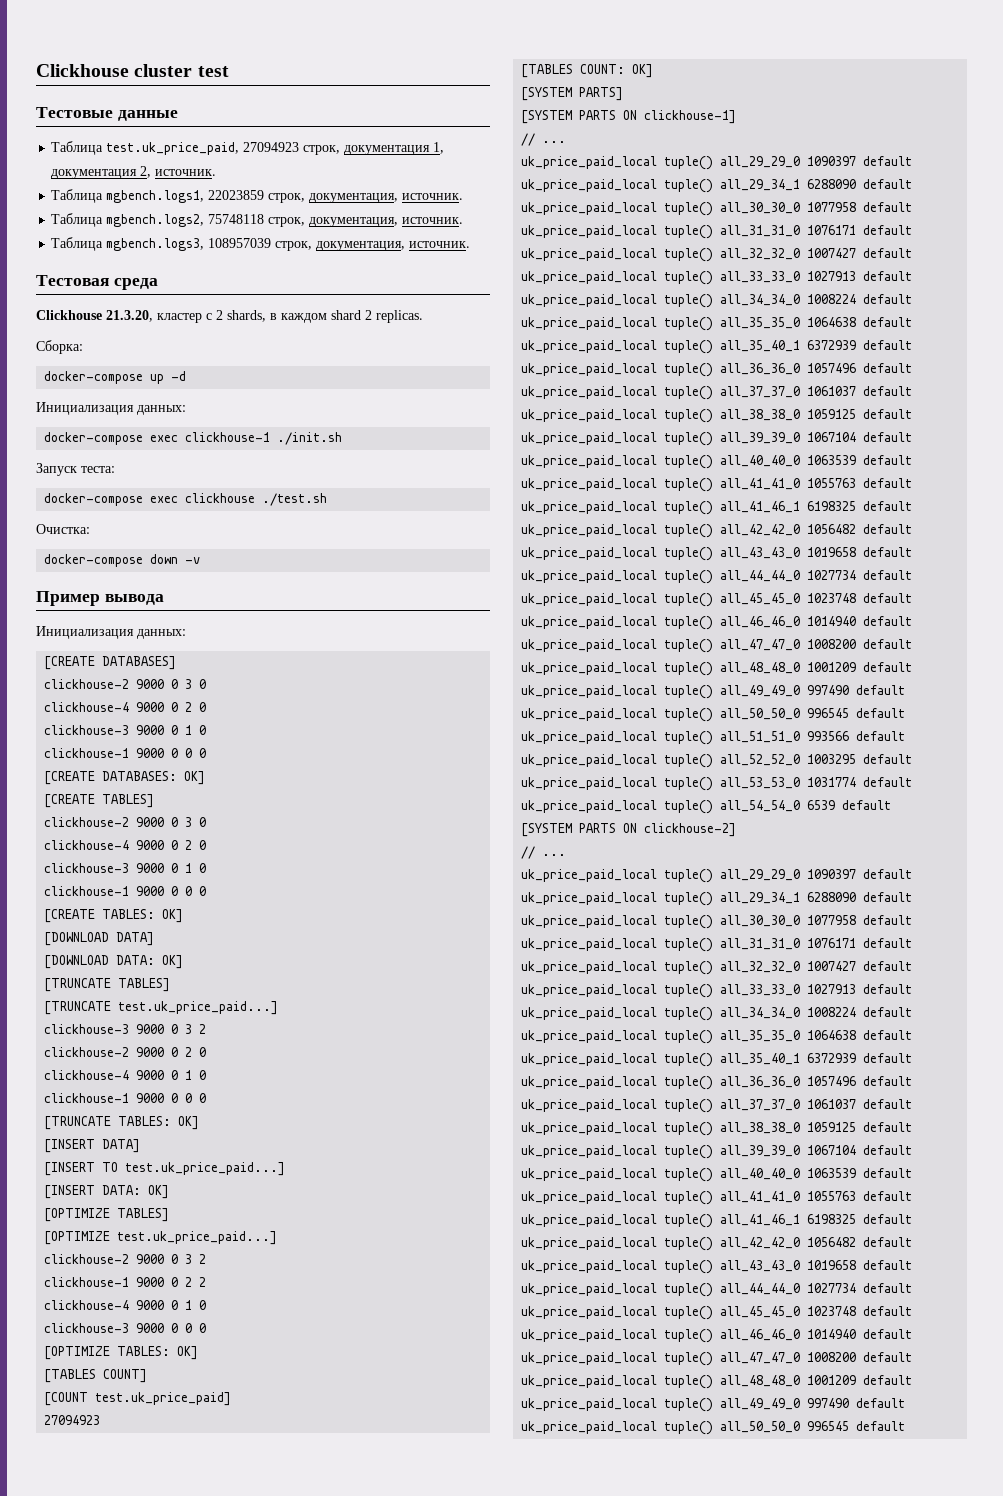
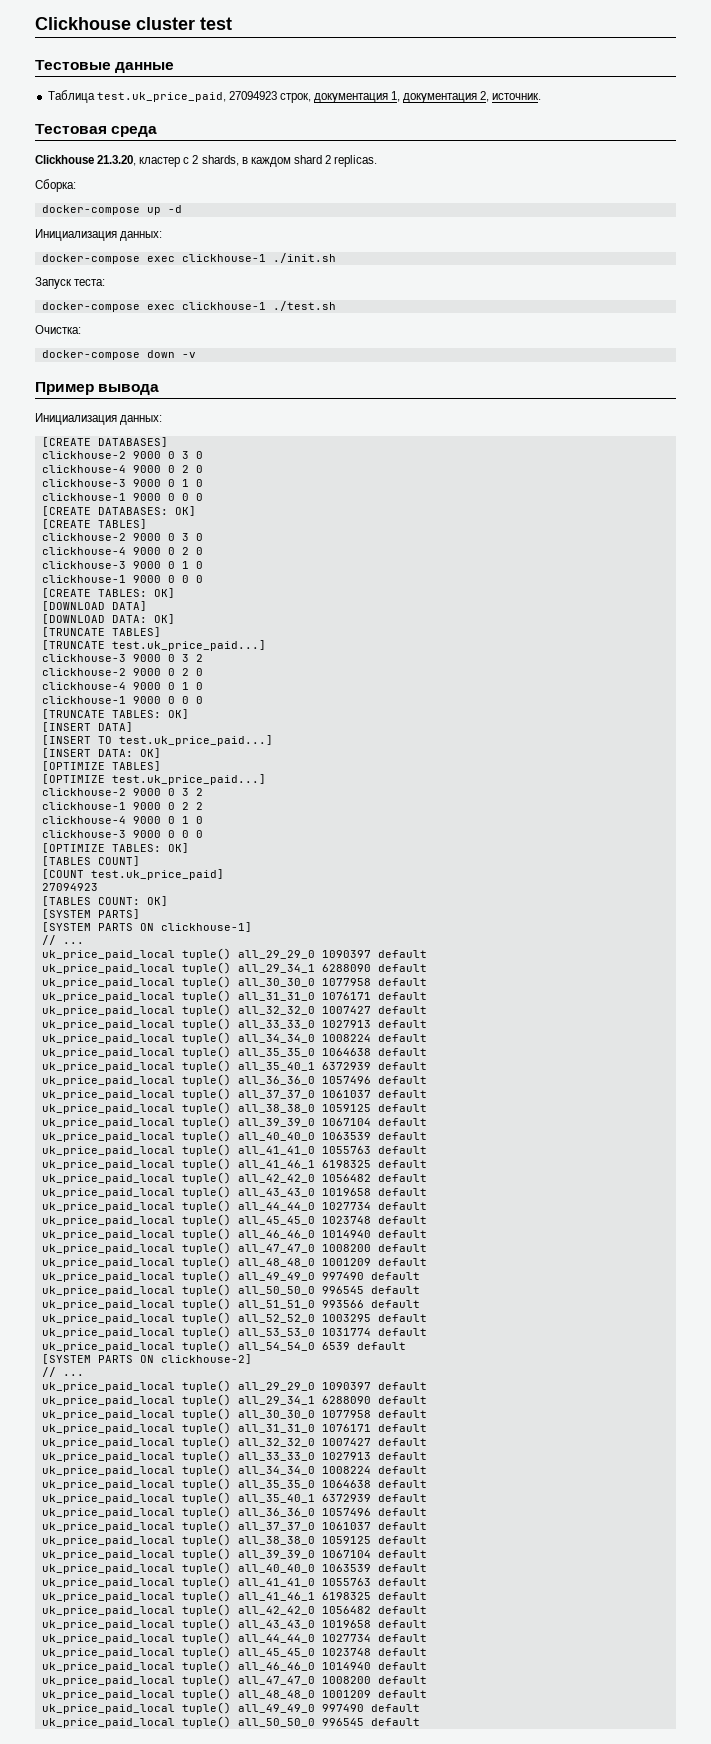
[51,189,464,203] [51,213,464,227] [51,237,471,251] // Таблица mgbench.logs1, 22023859 строк, документация, источник. // Таблица mgbench.logs2, 75748118 строк, документация, источник. // Таблица mgbench.logs3, 108957039 строк, документация, источник. -> (542, 96) none
[185,493,256,503] clickhouse -> [181,302,266,310] clickhouse-1

